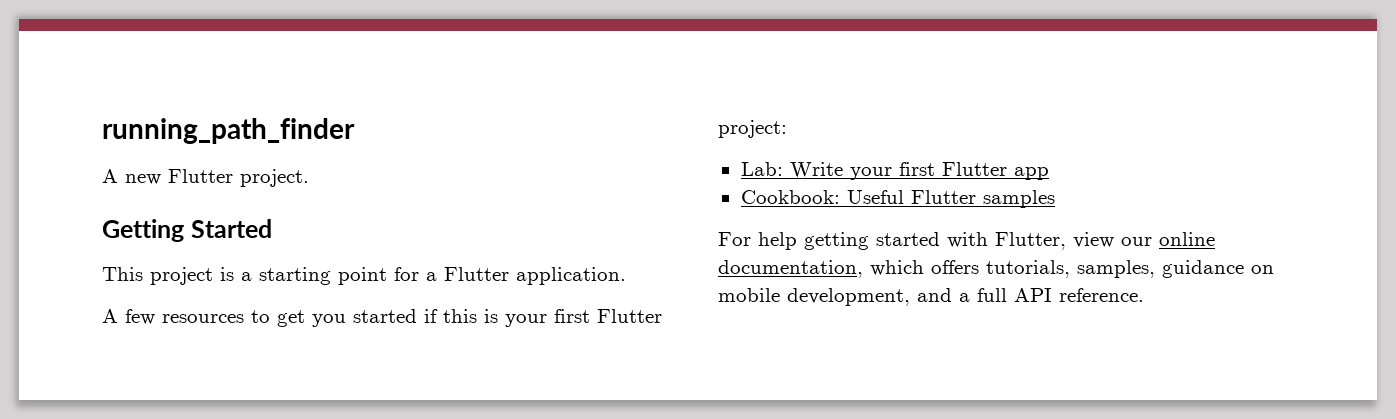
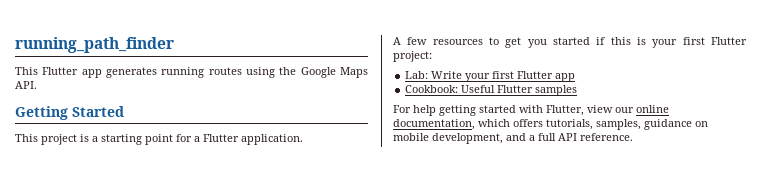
[102,169,309,187] A new Flutter project. -> [15,67,368,78] [15,81,37,89] This Flutter app generates running routes using the Google Maps API.

